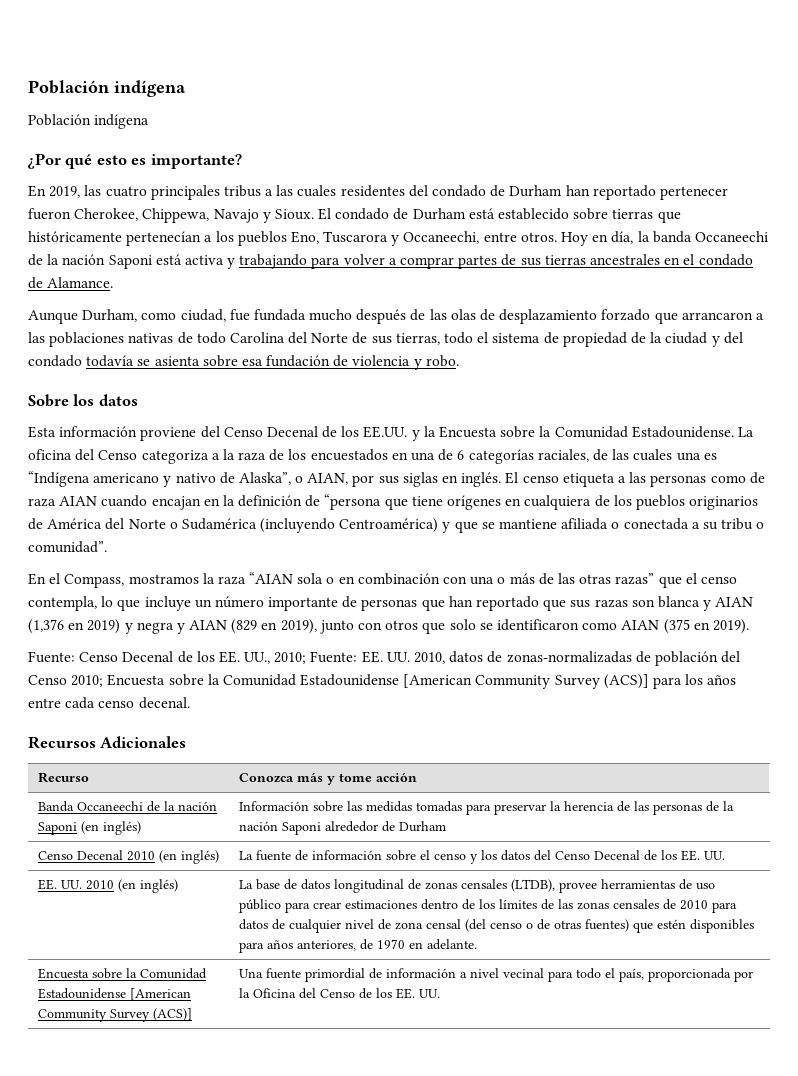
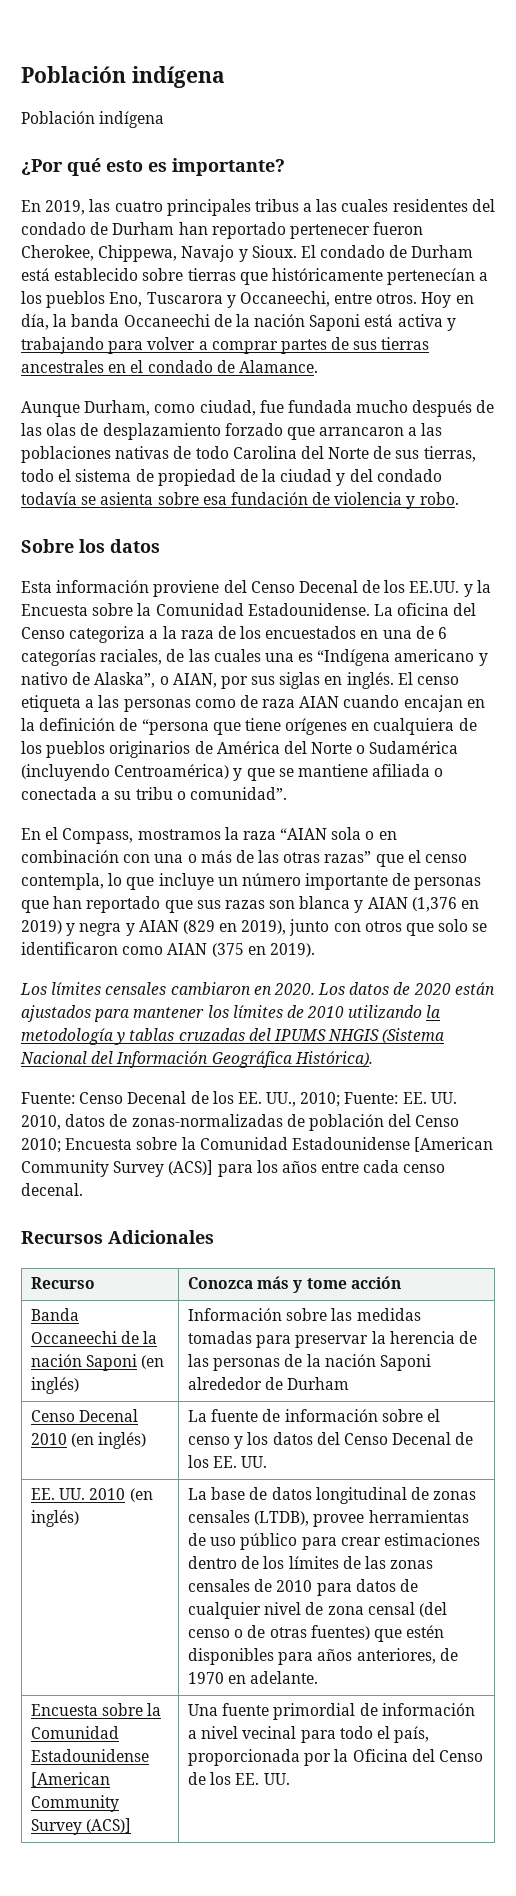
(749, 626) none -> [20,982,495,995] [21,1005,441,1022] [21,1028,445,1045] [20,1051,373,1068] // Los límites censales cambiaron en 2020. Los datos de 2020 están ajustados para mantener los límites de 2010 utilizando la metodología y tablas cruzadas del IPUMS NHGIS (Sistema Nacional del Información Geográfica Histórica).

